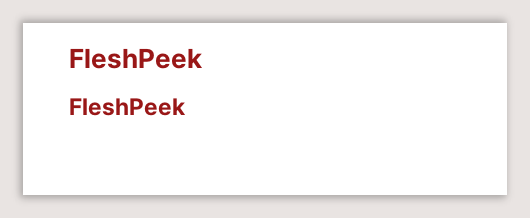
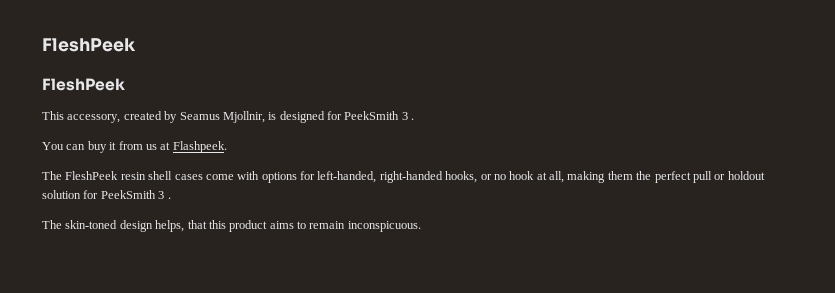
(186, 107) none -> [42,111,415,123] [42,141,227,153] [42,171,765,183] [42,190,171,199] [42,220,421,232] // This accessory, created by Seamus Mjollnir, is designed for PeekSmith 3 . // You can buy it from us at Flashpeek. // The FleshPeek resin shell cases come with options for left-handed, right-handed hooks, or no hook at all, making them the perfect pull or holdout solution for PeekSmith 3 . // The skin-toned design helps, that this product aims to remain inconspicuous.

